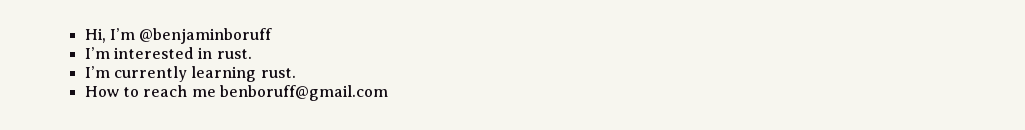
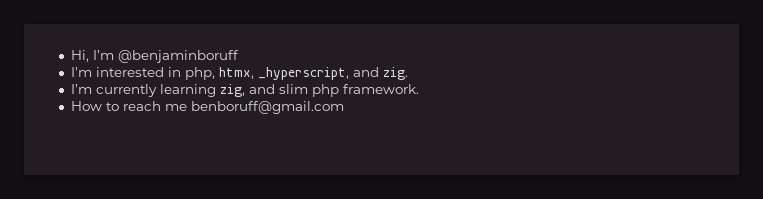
[216,49,252,59] [84,66,296,82] rust. // I’m currently learning rust. -> [184,67,408,80] [70,84,419,97] php, htmx, _hyperscript, and zig. // I’m currently learning zig, and slim php framework.

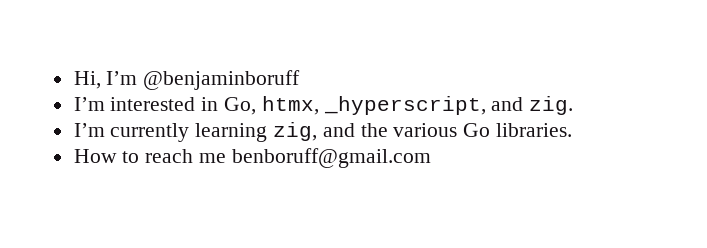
[184,67,215,80] php, -> [224,97,257,115] Go,
[278,84,419,97] slim php framework. -> [360,123,573,137] the various Go libraries.

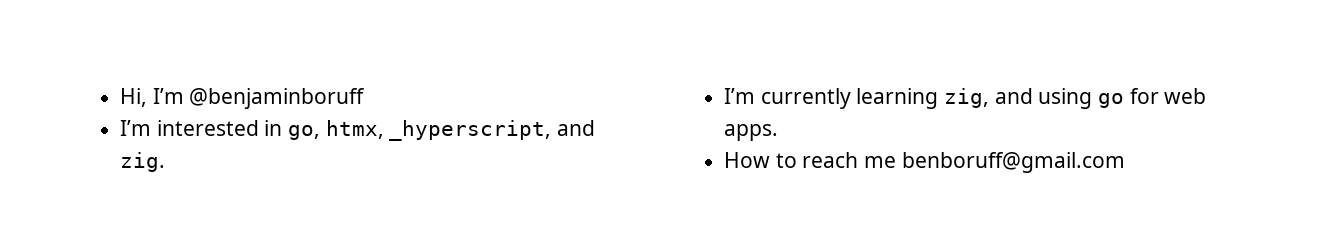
[224,97,257,115] Go, -> [288,125,321,140] go,
[360,123,573,137] the various Go libraries. -> [1038,88,1207,109] [724,124,779,141] using go for web apps.

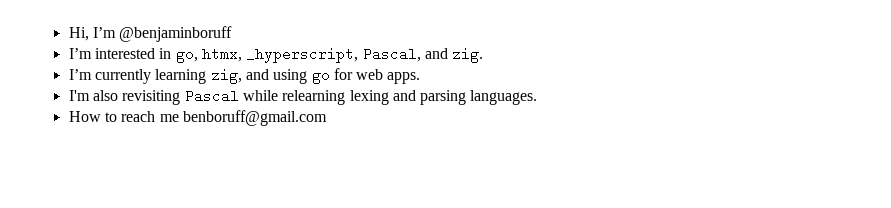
(552, 130) none -> [362,47,421,62] Pascal,
(779, 132) none -> [68,89,538,105] // I'm also revisiting Pascal while relearning lexing and parsing languages.

